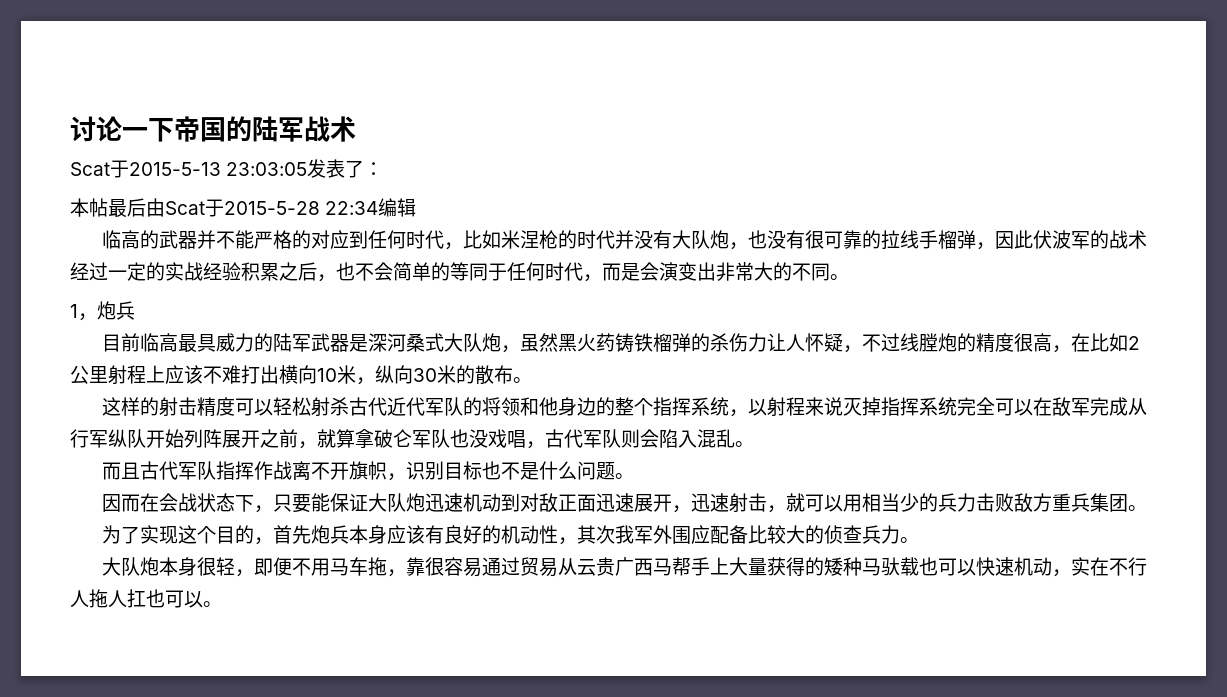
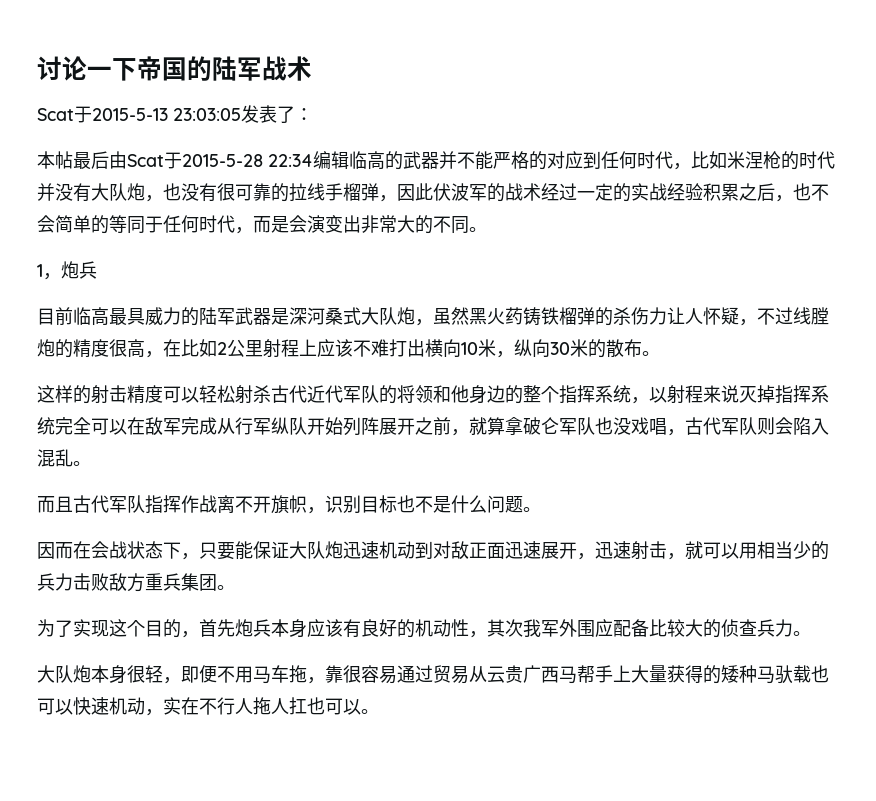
(417, 207) // -> (349, 160) none

